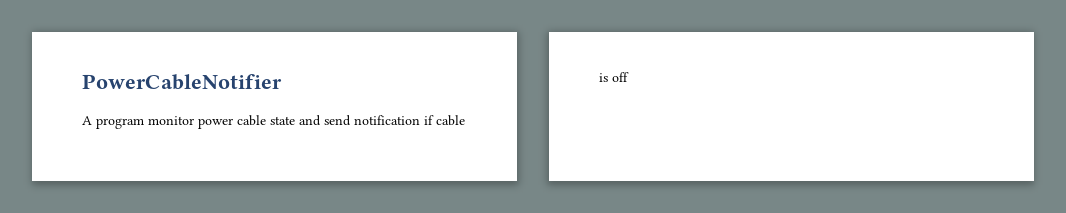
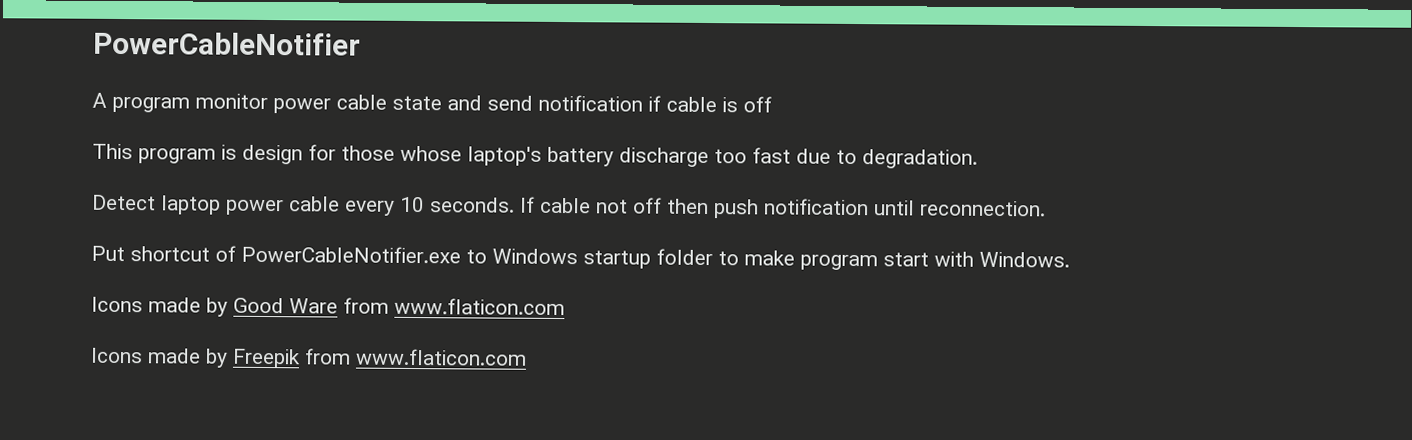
(629, 77) none -> [92,143,978,169] [92,194,1046,219] [91,245,1070,271] [91,296,565,317] [91,347,527,369] // This program is design for those whose laptop's battery discharge too fast due to degradation. // Detect laptop power cable every 10 seconds. If cable not off then push notification until reconnection. // Put shortcut of PowerCableNotifier.exe to Windows startup folder to make program start with Windows. // Icons made by Good Ware from www.flaticon.com // Icons made by Freepik from www.flaticon.com

